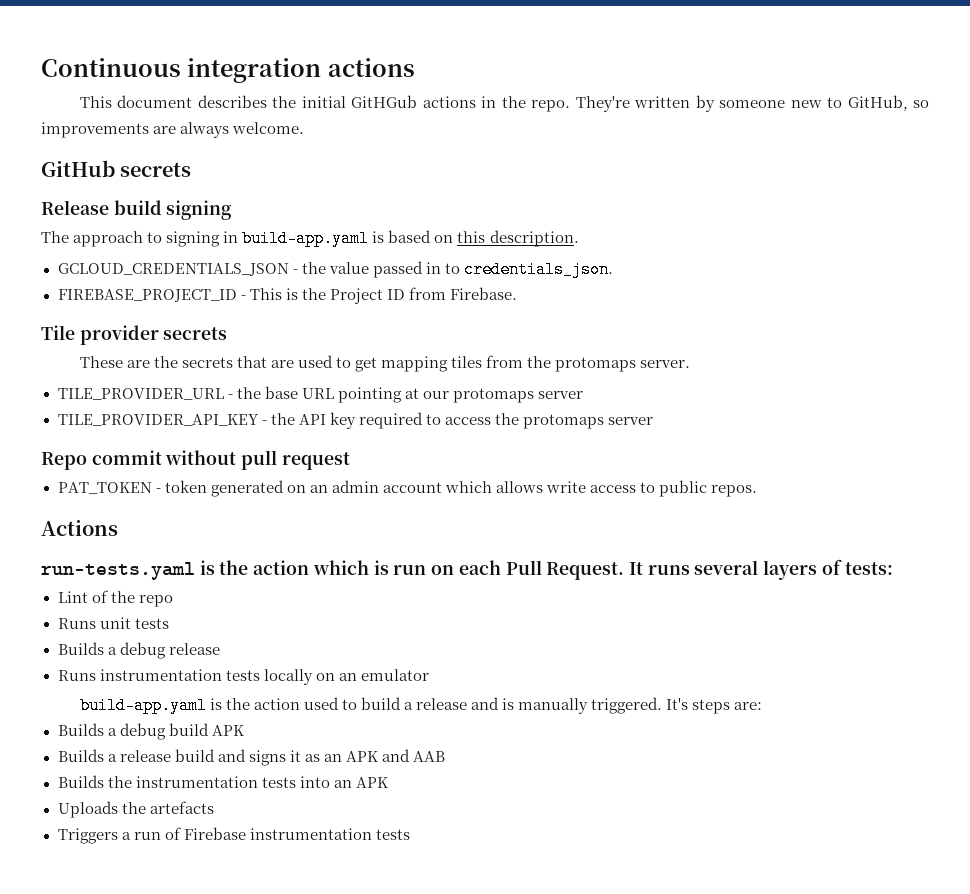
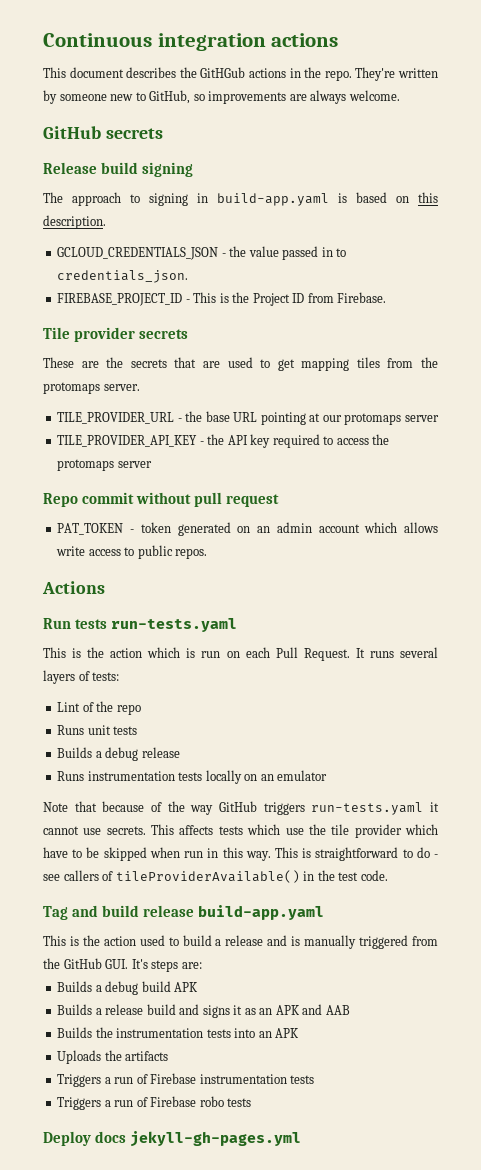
[301,96,346,108] initial -> (197, 72) none
[41,562,195,580] run-tests.yaml -> [43,618,238,632] [43,647,66,658] Run tests run-tests.yaml // This
[79,697,207,714] build-app.yaml -> [43,801,439,815] [43,824,439,838] [43,847,439,861] [43,870,388,883] [43,905,325,920] [43,935,66,946] Note that because of the way GitHub triggers run-tests.yaml it cannot use secrets. This affects tests which use the tile provider which have to be skipped when run in this way. This is straightforward to do - see callers of tileProviderAvailable() in the test code. // Tag and build release build-app.yaml // This
[591,697,663,714] triggered. -> [359,935,438,949] [43,958,129,969] triggered from the GitHub GUI.
[149,801,214,814] artefacts -> [125,1051,169,1061] artifacts
(410, 834) none -> [57,1096,252,1110] [43,1131,302,1147] // Triggers a run of Firebase robo tests // Deploy docs jekyll-gh-pages.yml

